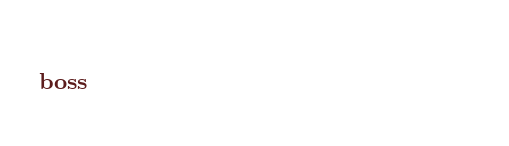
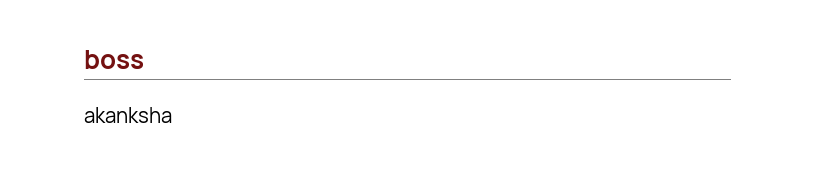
(87, 81) none -> [84,107,172,123] // akanksha

